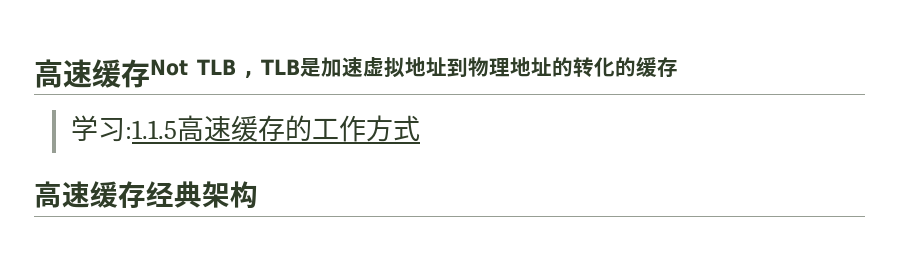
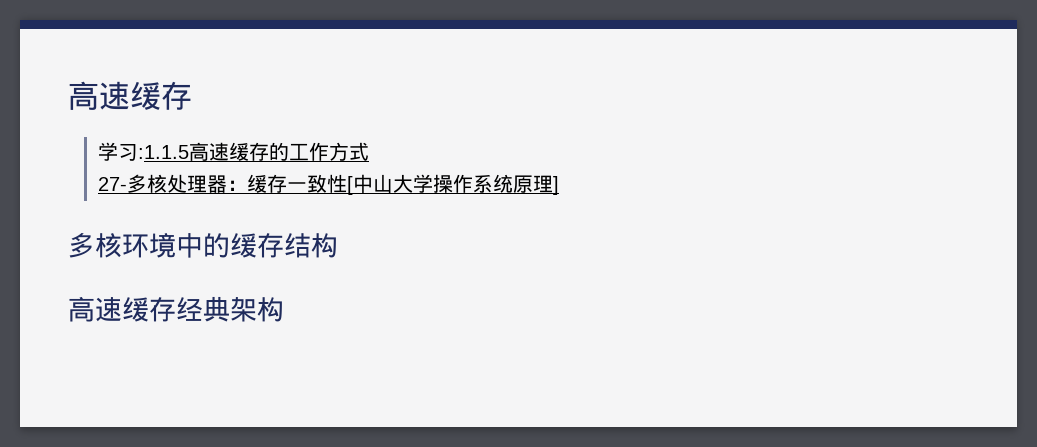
[34,57,678,88] 高速缓存Not TLB , TLB是加速虚拟地址到物理地址的转化的缓存 -> [68,81,192,110] 高速缓存
(420, 128) none -> [97,174,559,195] [68,232,338,258] // 27-多核处理器：缓存一致性[中山大学操作系统原理] // 多核环境中的缓存结构

